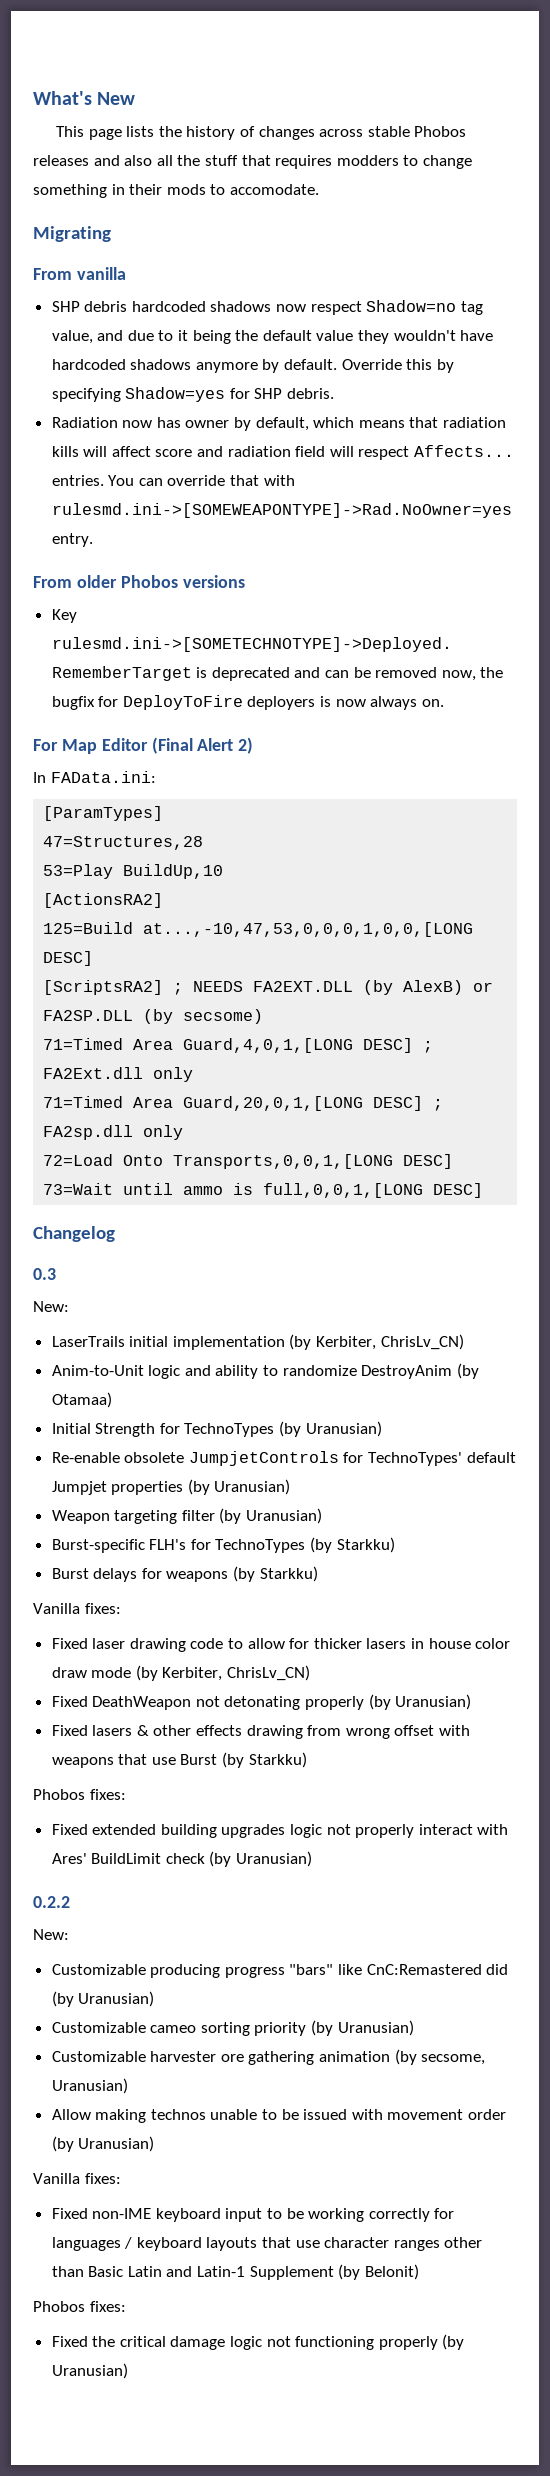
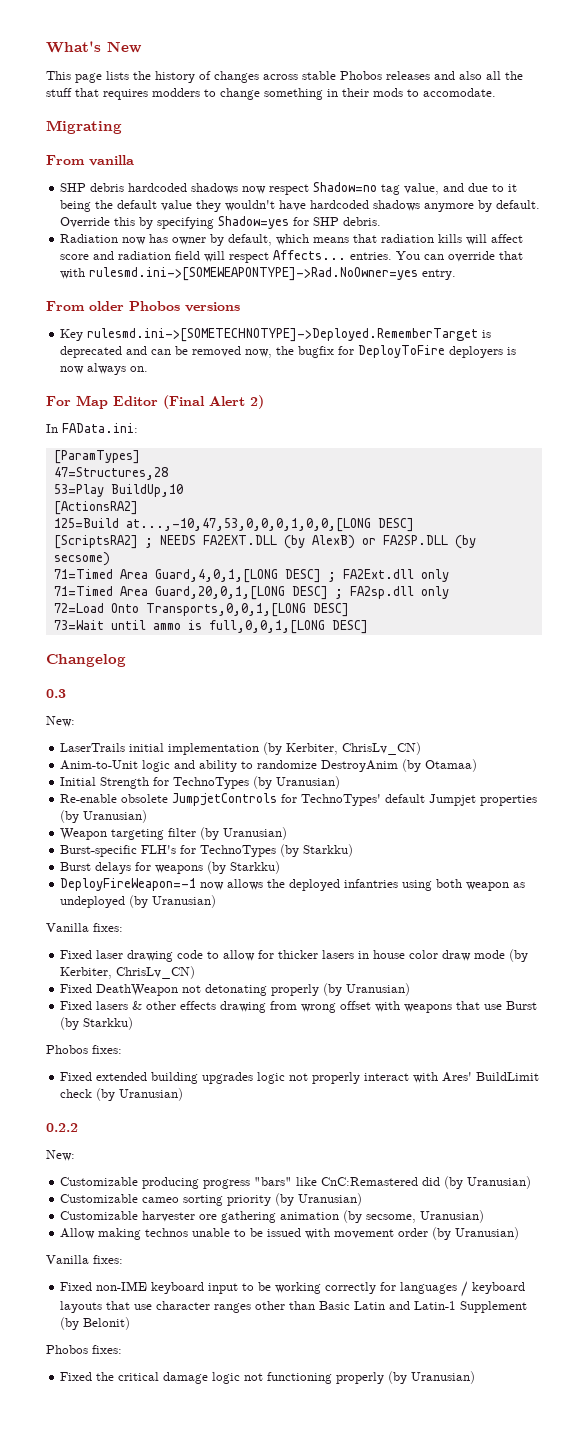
(318, 1574) none -> [60,878,526,891] [60,895,217,908] // DeployFireWeapon=-1 now allows the deployed infantries using both weapon as undeployed (by Uranusian)

